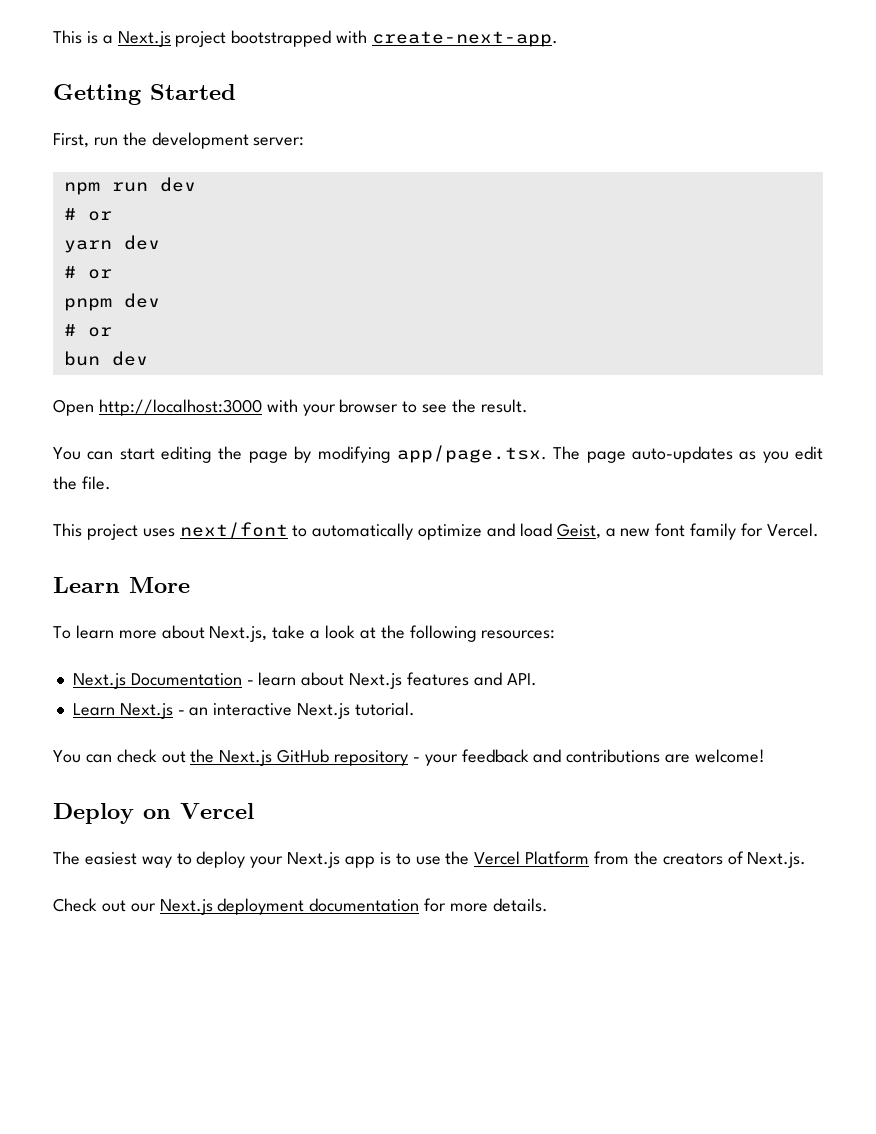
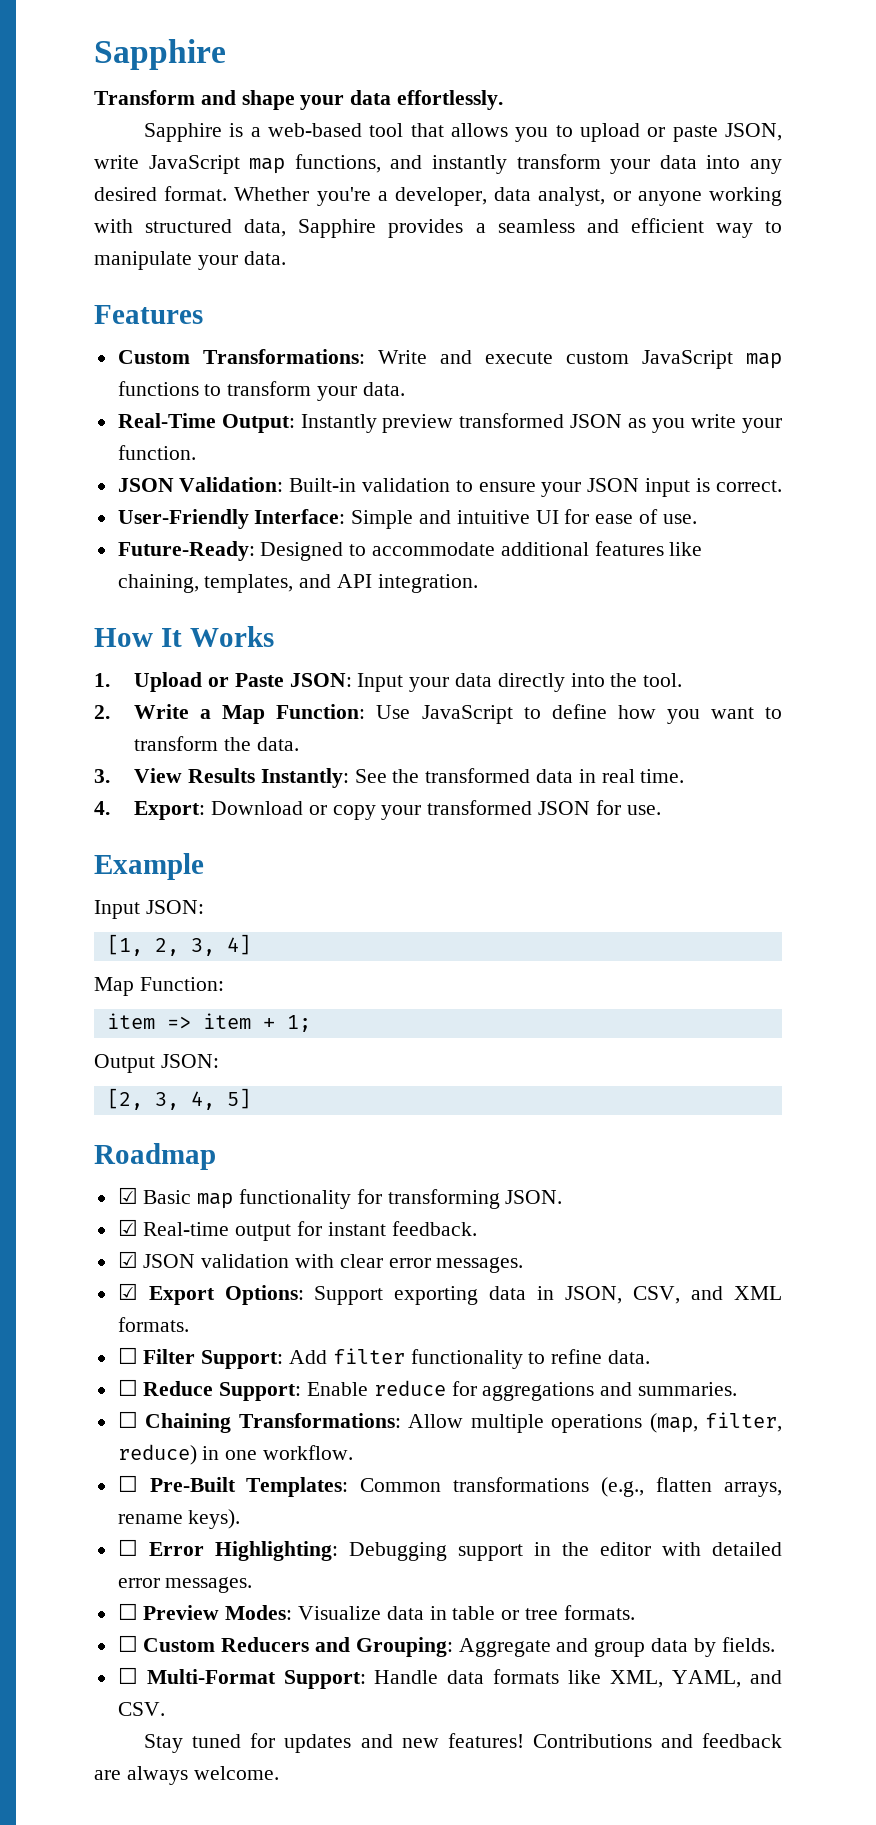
[53,30,559,47] [53,84,236,105] [53,132,305,149] [63,177,196,195] [63,208,112,221] [63,235,160,253] [63,266,112,279] [63,293,160,311] [63,324,112,337] [63,351,148,366] [53,399,528,416] [53,445,824,463] [53,476,111,490] [53,522,819,540] [53,577,190,593] [53,625,556,642] [72,672,537,689] [72,702,415,719] [53,749,766,766] [53,803,254,824] [53,851,807,868] [53,898,548,915] This is a Next.js project bootstrapped with create-next-app. // Getting Started // First, run the development server: // npm run dev // # or // yarn dev // # or // pnpm dev // # or // bun dev // Open http://localhost:3000 with your browser to see the result. // You can start editing the page by modifying app/page.tsx. The page auto-updates as you edit the file. // This project uses next/font to automatically optimize and load Geist, a new font family for Vercel. // Learn More // To learn more about Next.js, take a look at the following resources: // Next.js Documentation - learn about Next.js features and API. // Learn Next.js - an interactive Next.js tutorial. // You can check out the Next.js GitHub repository - your feedback and contributions are welcome! // Deploy on Vercel // The easiest way to deploy your Next.js app is to use the Vercel Platform from the creators of Next.js. // Check out our Next.js deployment documentation for more details. -> [94,39,226,70] [94,90,504,110] [144,123,783,142] [94,154,783,174] [94,186,782,206] [94,218,783,238] [94,251,286,270] [94,305,203,324] [117,349,782,369] [117,381,405,401] [117,413,783,433] [117,445,196,460] [117,477,782,497] [117,509,697,529] [117,541,703,561] [117,574,478,593] [94,626,274,647] [94,672,683,692] [94,704,782,724] [134,736,299,751] [94,768,685,788] [94,800,661,820] [94,853,204,880] [94,900,204,919] [106,934,251,956] [94,977,224,996] [106,1013,311,1032] [94,1054,219,1073] [106,1088,251,1110] [94,1143,216,1170] [117,1187,563,1209] [117,1219,477,1241] [117,1251,524,1273] [117,1283,782,1305] [117,1317,189,1332] [117,1347,651,1369] [117,1379,738,1401] [117,1411,782,1433] [117,1444,354,1465] [117,1475,782,1497] [117,1509,241,1529] [117,1539,782,1561] [117,1577,253,1593] [117,1603,635,1620] [117,1635,775,1657] [117,1667,783,1689] [117,1702,165,1716] [144,1733,782,1753] [94,1766,279,1785] Sapphire // Transform and shape your data effortlessly. // Sapphire is a web-based tool that allows you to upload or paste JSON, write JavaScript map functions, and instantly transform your data into any desired format. Whether you're a developer, data analyst, or anyone working with structured data, Sapphire provides a seamless and efficient way to manipulate your data. // Features // Custom Transformations: Write and execute custom JavaScript map functions to transform your data. // Real-Time Output: Instantly preview transformed JSON as you write your function. // JSON Validation: Built-in validation to ensure your JSON input is correct. // User-Friendly Interface: Simple and intuitive UI for ease of use. // Future-Ready: Designed to accommodate additional features like chaining, templates, and API integration. // How It Works // 1. Upload or Paste JSON: Input your data directly into the tool. // 2. Write a Map Function: Use JavaScript to define how you want to transform the data. // 3. View Results Instantly: See the transformed data in real time. // 4. Export: Download or copy your transformed JSON for use. // Example // Input JSON: // [1, 2, 3, 4] // Map Function: // item => item + 1; // Output JSON: // [2, 3, 4, 5] // Roadmap // ☑ Basic map functionality for transforming JSON. // ☑ Real-time output for instant feedback. // ☑ JSON validation with clear error messages. // ☑ Export Options: Support exporting data in JSON, CSV, and XML formats. // ☐ Filter Support: Add filter functionality to refine data. // ☐ Reduce Support: Enable reduce for aggregations and summaries. // ☐ Chaining Transformations: Allow multiple operations (map, filter, reduce) in one workflow. // ☐ Pre-Built Templates: Common transformations (e.g., flatten arrays, rename keys). // ☐ Error Highlighting: Debugging support in the editor with detailed error messages. // ☐ Preview Modes: Visualize data in table or tree formats. // ☐ Custom Reducers and Grouping: Aggregate and group data by fields. // ☐ Multi-Format Support: Handle data formats like XML, YAML, and CSV. // Stay tuned for updates and new features! Contributions and feedback are always welcome.

